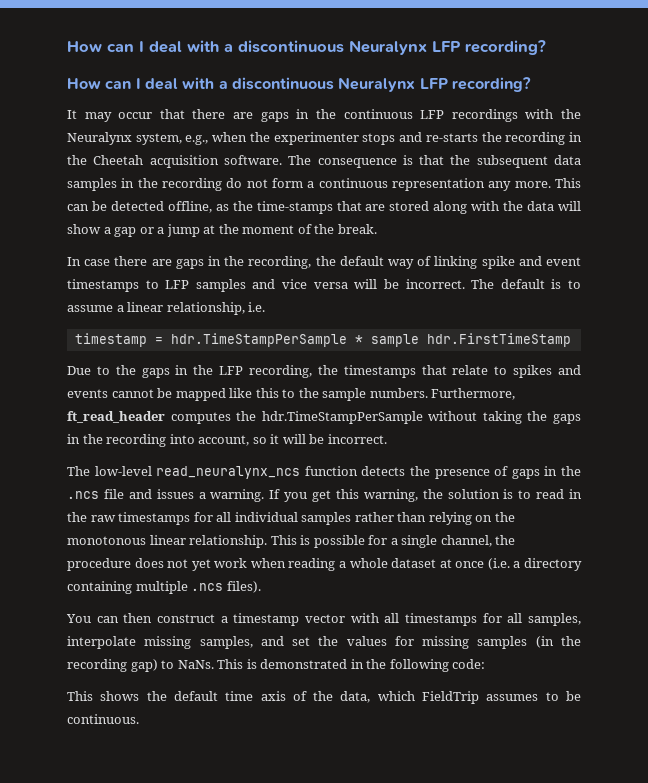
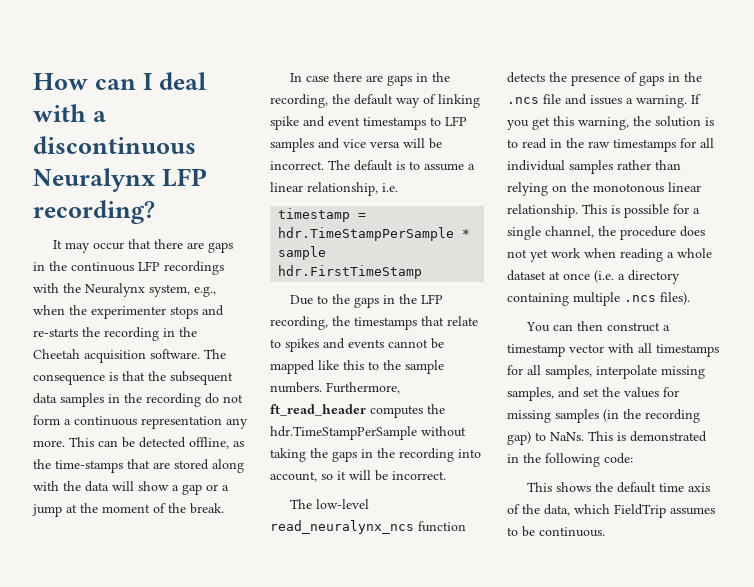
[67,77,531,92] // How can I deal with a discontinuous Neuralynx LFP recording? -> (155, 212) none

